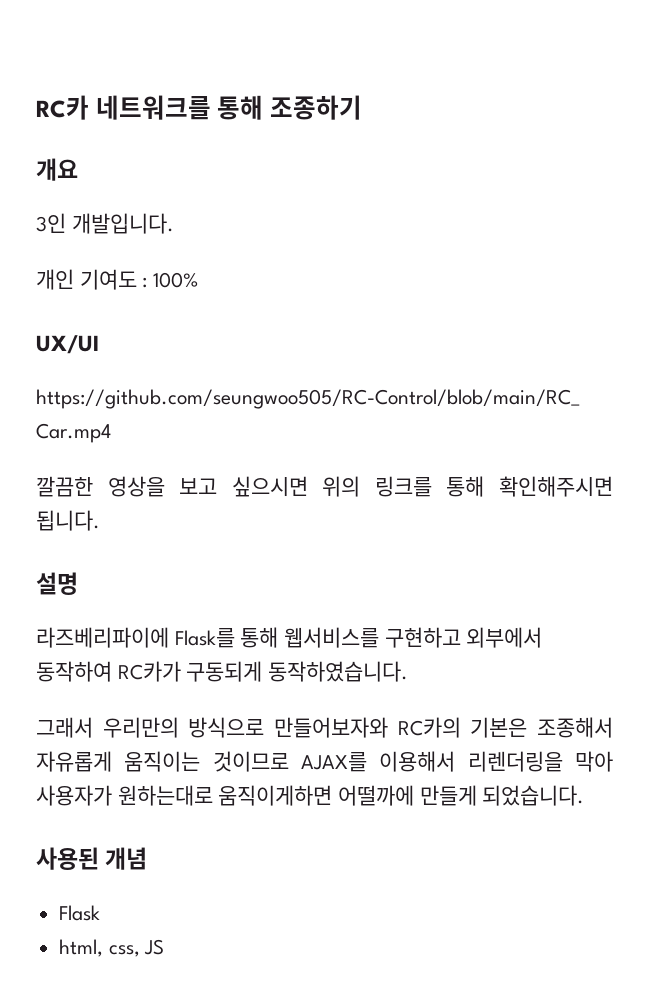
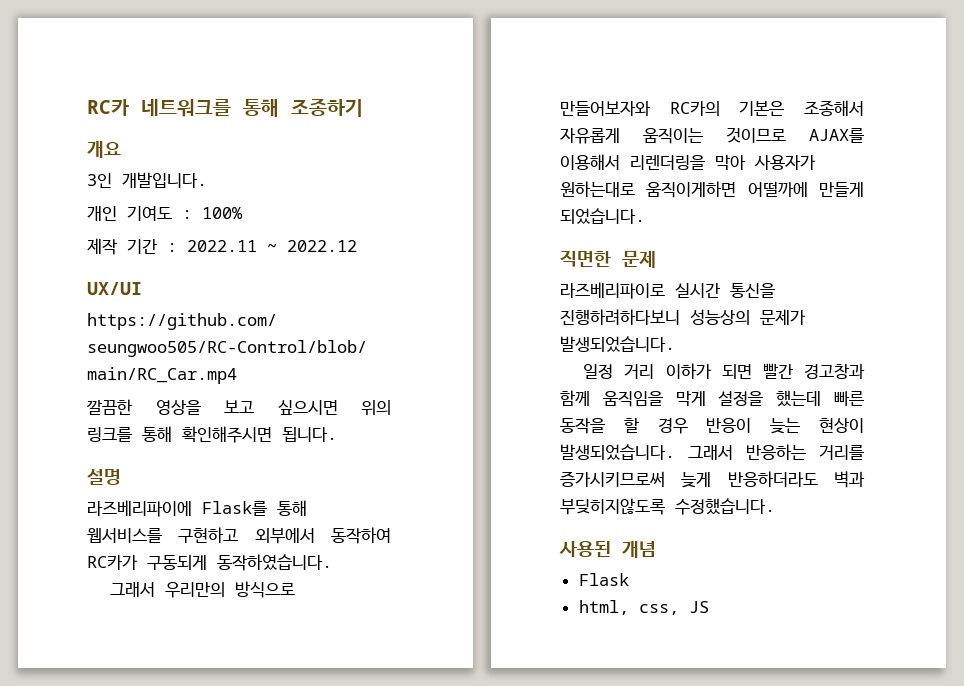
(199, 280) none -> [87,238,357,255] // 제작 기간 : 2022.11 ~ 2022.12
(585, 795) none -> [560,250,656,268] [560,282,775,299] [560,309,806,325] [560,336,675,352] [583,363,865,379] [560,390,864,407] [560,417,864,434] [560,444,864,460] [560,471,865,488] [560,498,775,515] // 직면한 문제 // 라즈베리파이로 실시간 통신을 진행하려하다보니 성능상의 문제가 발생되었습니다. // 일정 거리 이하가 되면 빨간 경고창과 함께 움직임을 막게 설정을 했는데 빠른 동작을 할 경우 반응이 늦는 현상이 발생되었습니다. 그래서 반응하는 거리를 증가시키므로써 늦게 반응하더라도 벽과 부딪히지않도록 수정했습니다.

